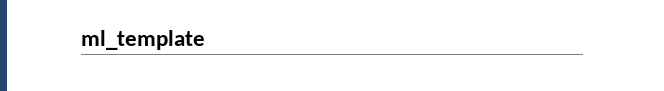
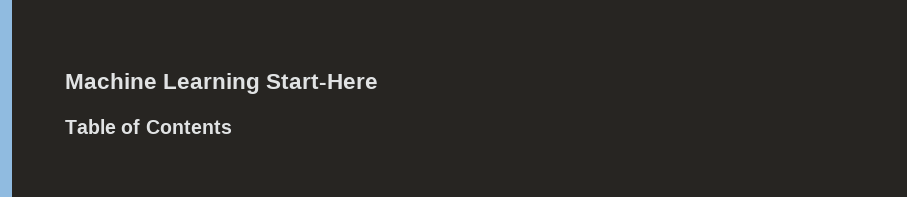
[81,30,205,50] ml_template -> [65,73,379,94] [65,119,232,134] Machine Learning Start-Here // Table of Contents

